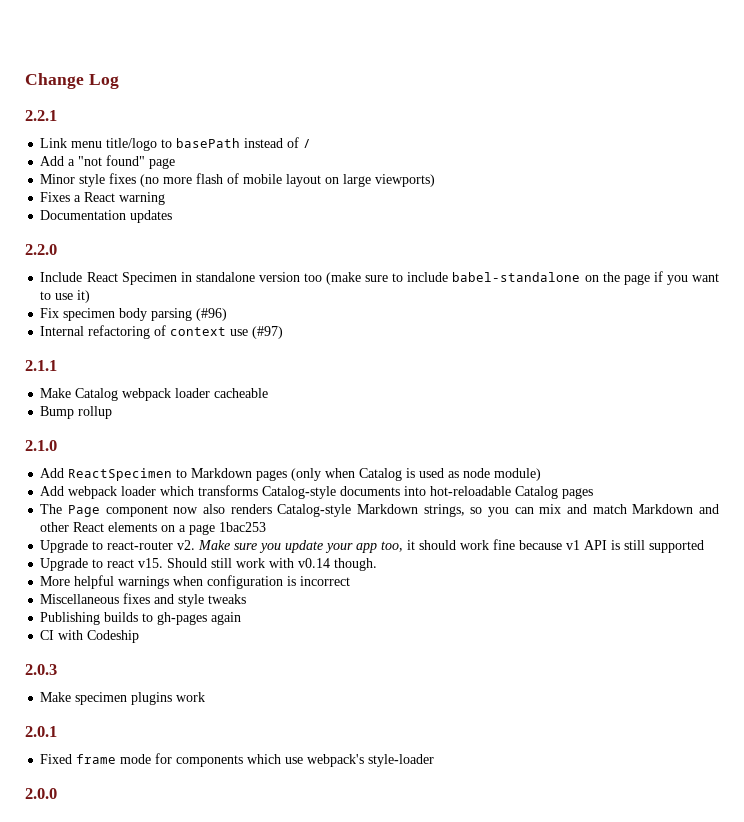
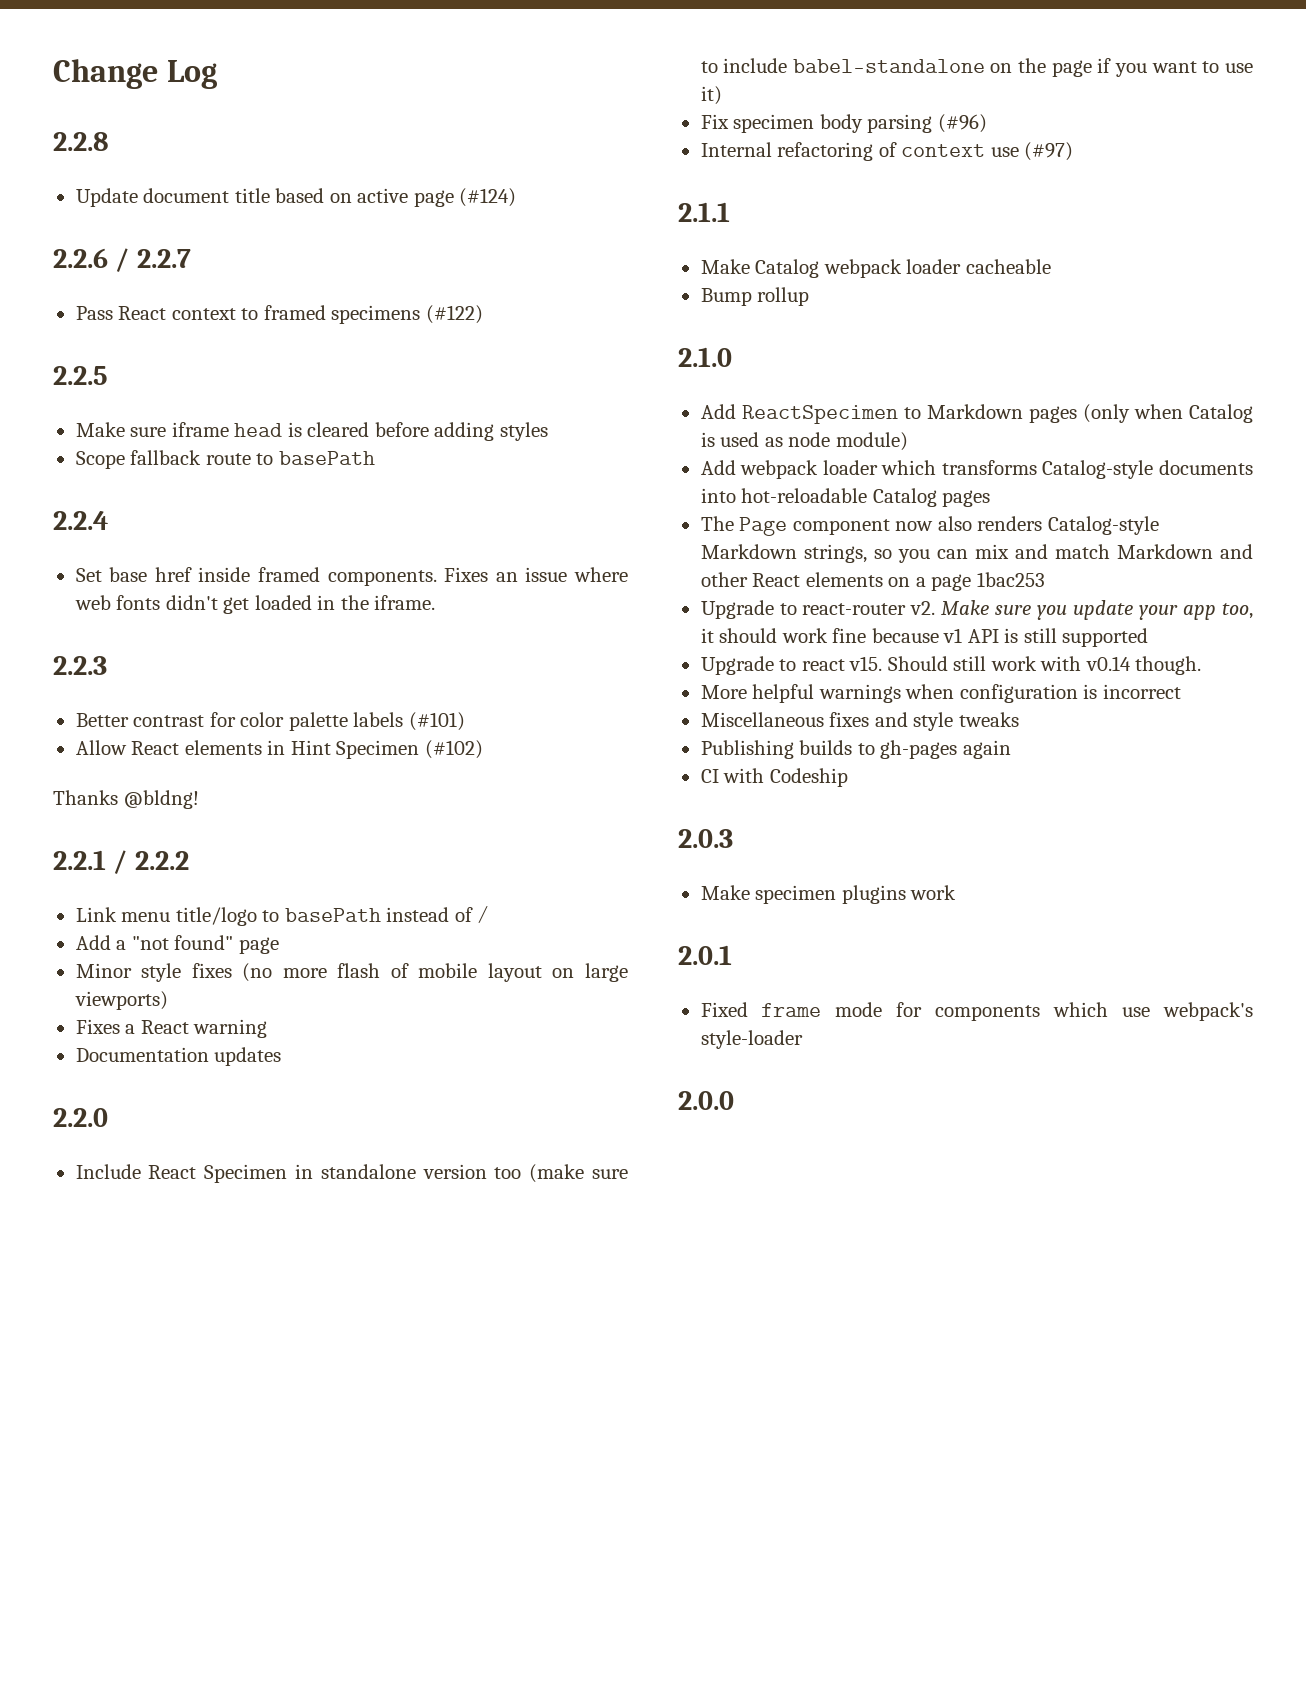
(119, 81) none -> [53,132,109,151] [75,188,517,207] [53,248,191,272] [75,305,483,324] [53,366,108,385] [75,422,548,441] [75,450,375,469] [53,511,108,530] [75,567,628,586] [74,595,436,614] [53,656,107,675] [75,712,465,731] [75,740,483,759] [53,790,199,809] // 2.2.8 // Update document title based on active page (#124) // 2.2.6 / 2.2.7 // Pass React context to framed specimens (#122) // 2.2.5 // Make sure iframe head is cleared before adding styles // Scope fallback route to basePath // 2.2.4 // Set base href inside framed components. Fixes an issue where web fonts didn't get loaded in the iframe. // 2.2.3 // Better contrast for color palette labels (#101) // Allow React elements in Hint Specimen (#102) // Thanks @bldng!
(57, 115) none -> [113,850,189,874] / 2.2.2

